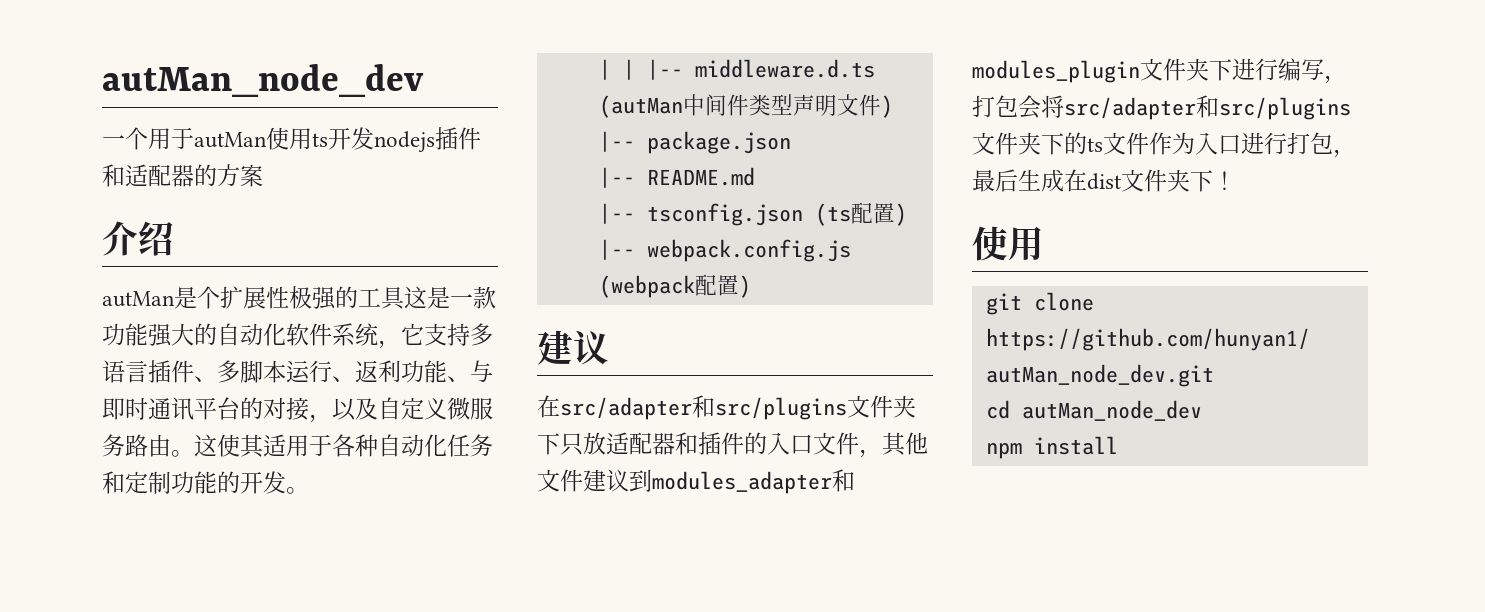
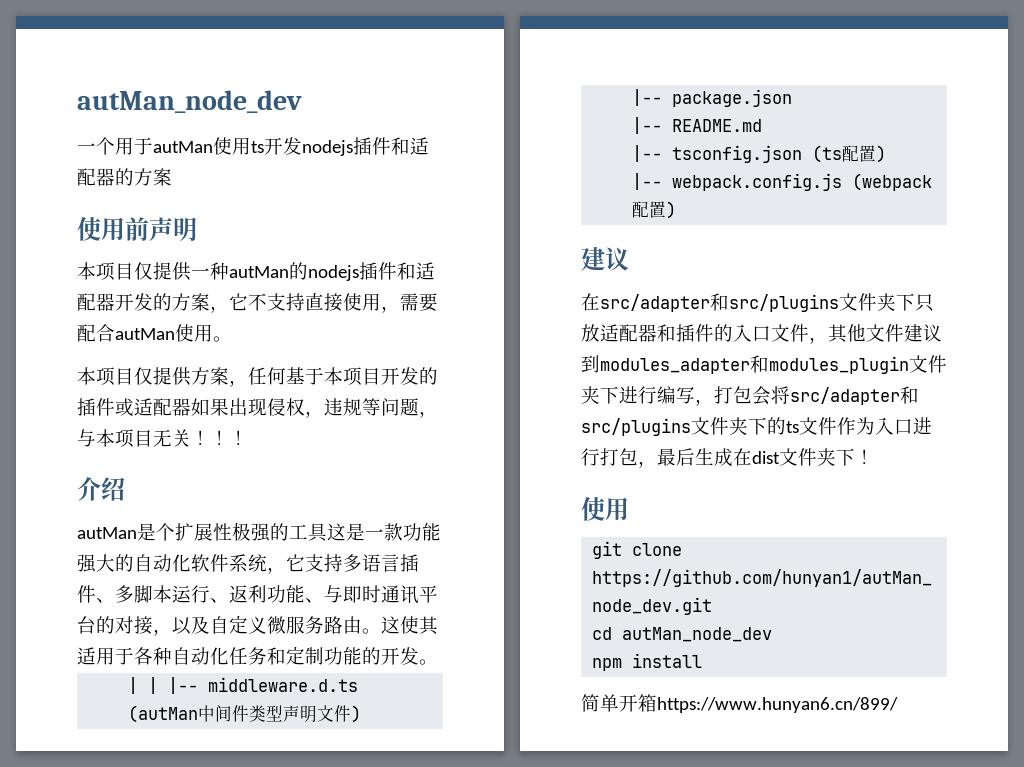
(263, 175) none -> [77,216,197,241] [77,262,435,281] [77,293,438,313] [77,324,232,342] [77,367,438,387] [77,398,438,418] [77,429,248,448] // 使用前声明 // 本项目仅提供一种autMan的nodejs插件和适配器开发的方案，它不支持直接使用，需要配合autMan使用。 // 本项目仅提供方案，任何基于本项目开发的插件或适配器如果出现侵权，违规等问题，与本项目无关！！！
(1118, 445) none -> [581,694,898,713] // 简单开箱https://www.hunyan6.cn/899/

